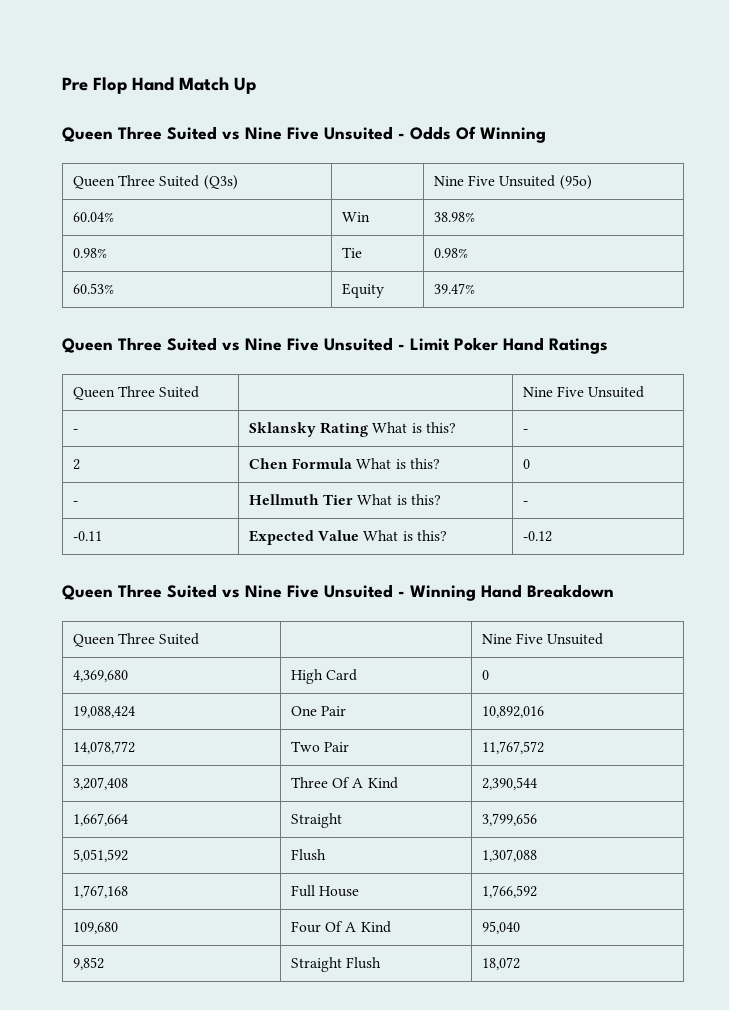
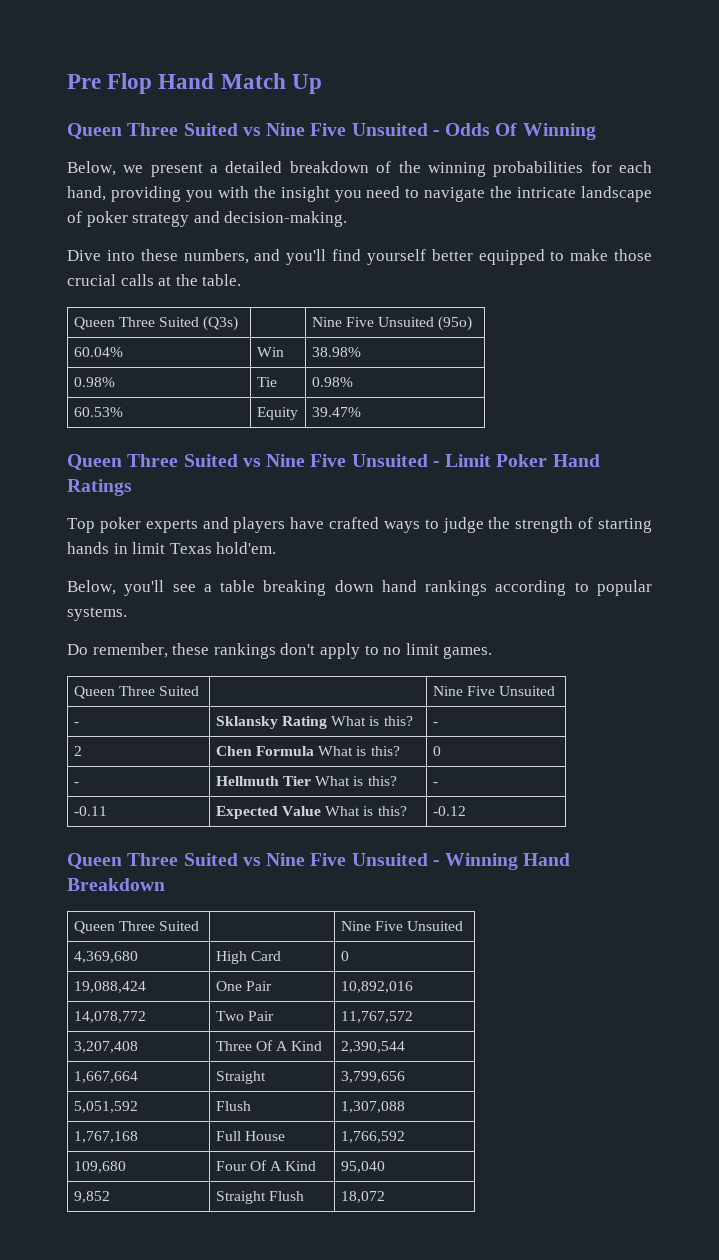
(546, 135) none -> [67,161,653,177] [67,186,652,202] [67,211,348,227] [67,249,652,265] [67,274,242,286] // Below, we present a detailed breakdown of the winning probabilities for each hand, providing you with the insight you need to navigate the intricate landscape of poker strategy and decision-making. // Dive into these numbers, and you'll find yourself better equipped to make those crucial calls at the table.
(608, 346) none -> [67,517,652,533] [67,542,277,554] [67,580,652,596] [67,607,127,621] [67,643,493,659] // Top poker experts and players have crafted ways to judge the strength of starting hands in limit Texas hold'em. // Below, you'll see a table breaking down hand rankings according to popular systems. // Do remember, these rankings don't apply to no limit games.

